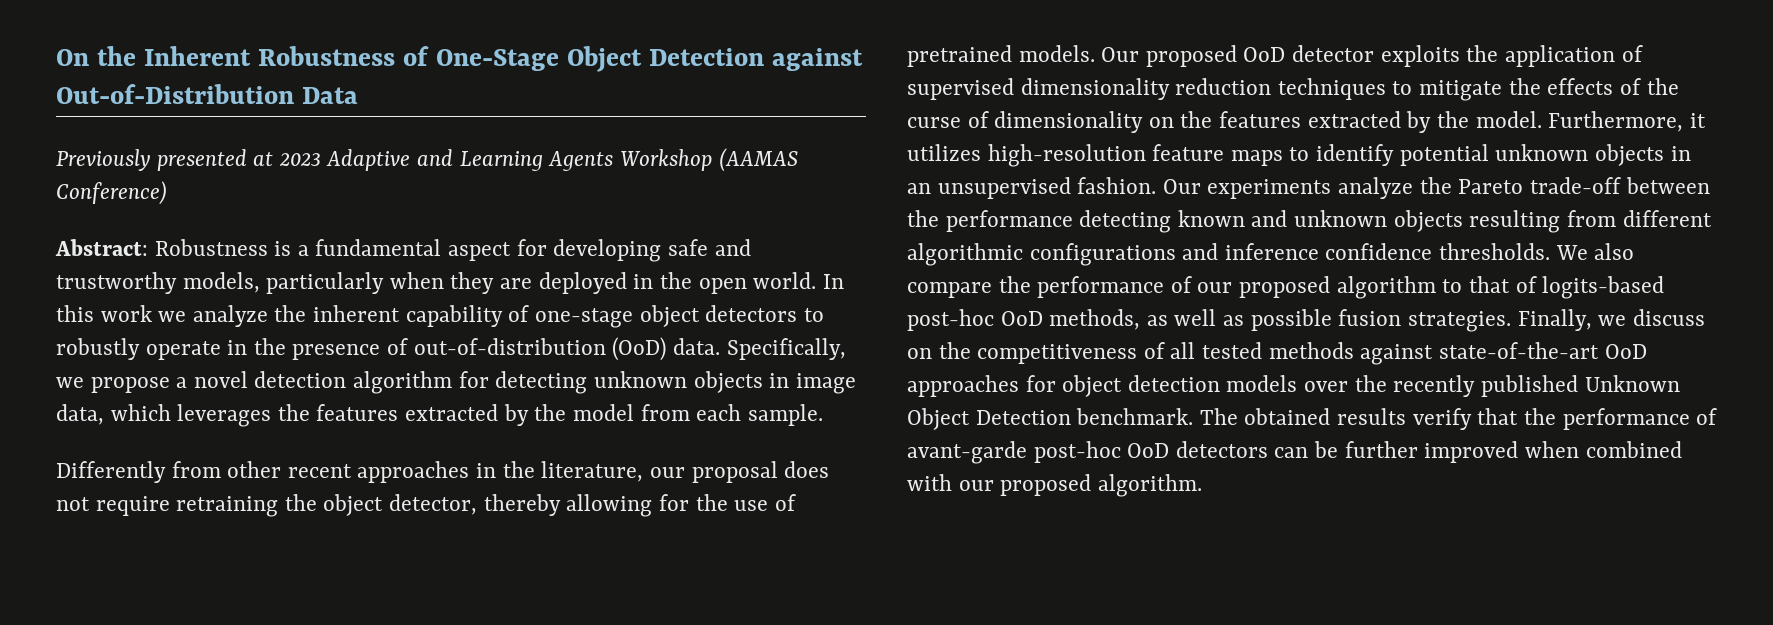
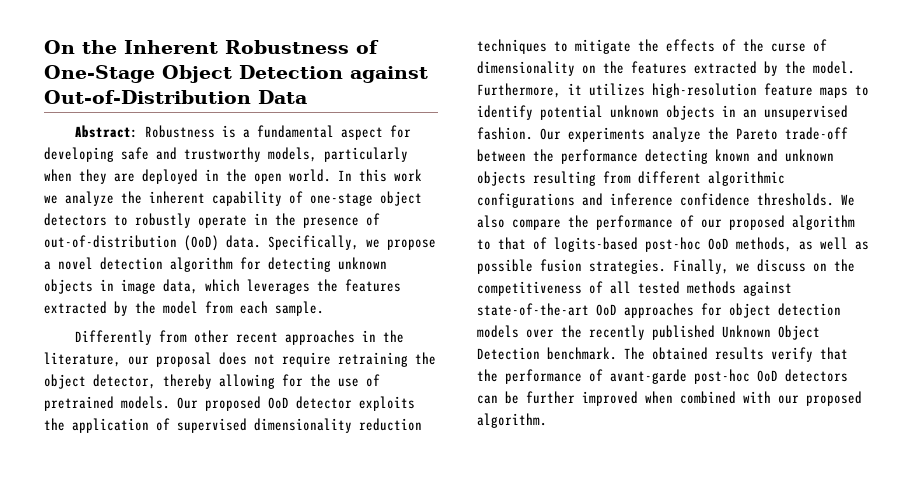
[56,148,798,172] [56,181,167,205] // Previously presented at 2023 Adaptive and Learning Agents Workshop (AAMAS Conference) -> (307, 97) none

